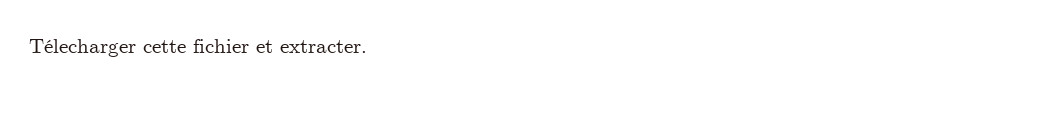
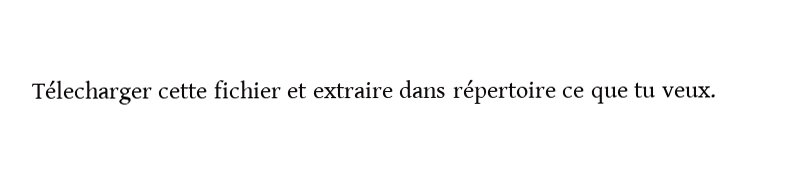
[280,40,367,53] extracter. -> [311,79,717,104] extraire dans répertoire ce que tu veux.

